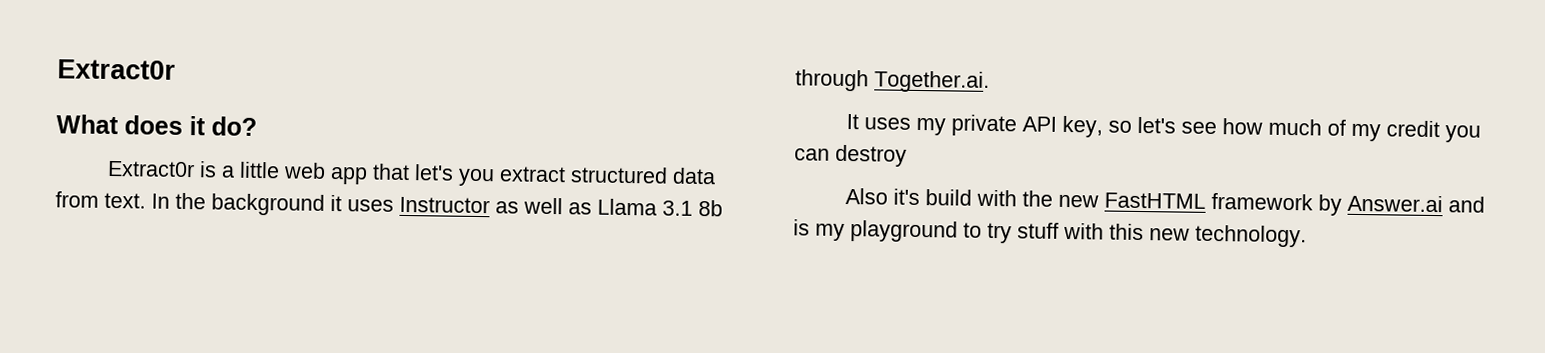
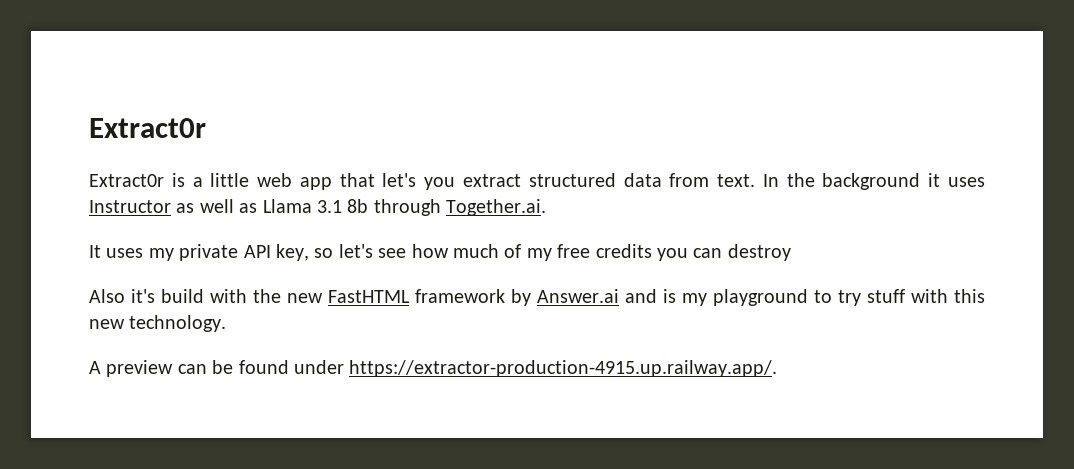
[57,59,176,80] [56,114,257,136] Extract0r // What does it do? -> [89,118,206,138] Extract0r
[1385,120,1440,138] credit -> [557,244,652,258] free credits
(1307, 236) none -> [89,360,778,377] // A preview can be found under https://extractor-production-4915.up.railway.app/.

